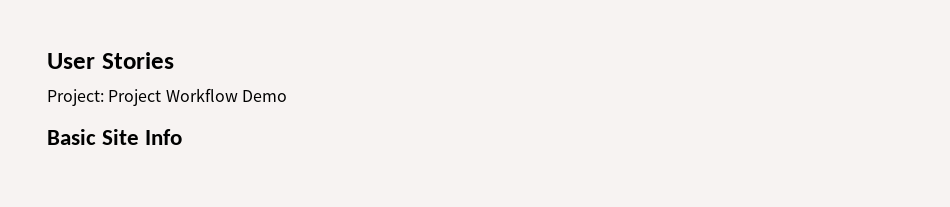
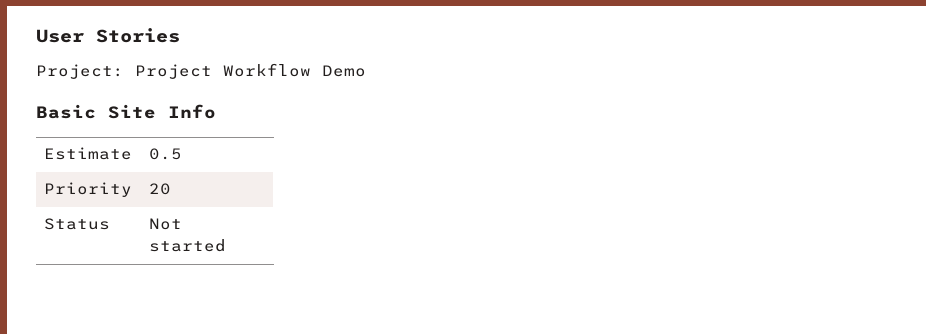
(183, 137) none -> [44,147,133,160] [149,148,183,160] [44,182,133,197] [149,183,172,195] [44,218,111,230] [149,218,183,230] [149,239,227,252] // Estimate | 0.5 // Priority | 20 // Status | Not started

